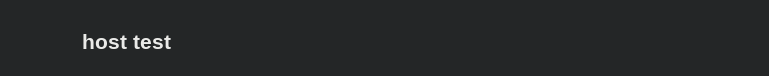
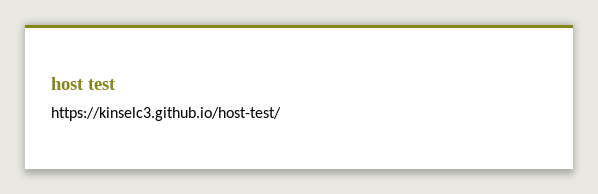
(171, 42) none -> [51,107,281,121] // https://kinselc3.github.io/host-test/

